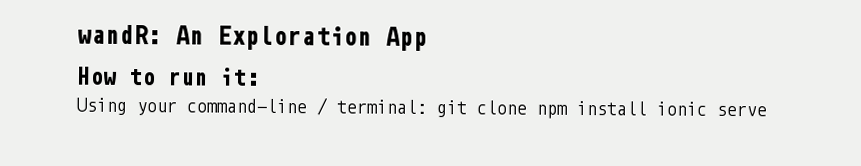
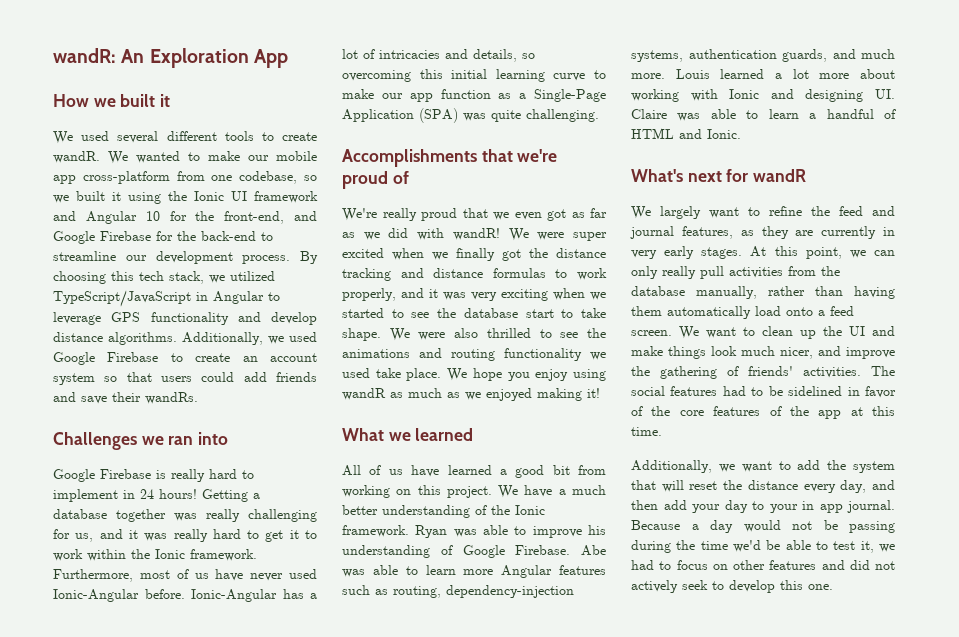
[128,67,260,86] [76,97,767,119] to run it: // Using your command-line / terminal: git clone npm install ionic serve -> [93,94,171,107] [53,131,317,144] [53,151,317,164] [53,171,317,184] [53,191,318,204] [53,211,317,224] [53,231,273,244] [53,251,318,264] [53,271,275,284] [53,290,280,307] [53,312,317,325] [53,332,317,345] [53,352,317,365] [53,372,317,385] [53,392,198,404] [53,432,229,450] [53,469,254,482] [53,489,260,502] [53,509,317,522] [53,529,318,542] [53,549,257,561] [53,569,317,582] [53,589,317,602] [342,49,535,62] [342,69,606,82] [342,89,606,102] [342,108,599,123] [342,149,558,167] [342,171,409,189] [342,208,607,221] [342,228,607,241] [342,248,606,261] [342,268,607,281] [342,288,606,301] [342,308,606,318] [342,328,606,341] [342,348,606,361] [342,368,606,381] [342,388,600,401] [342,428,474,441] [342,465,606,478] [342,485,606,498] [342,505,545,518] [342,525,606,538] [342,545,606,558] [342,565,606,578] [342,585,574,598] [631,49,895,62] [631,69,895,79] [631,89,895,102] [631,109,896,121] [631,128,741,139] [631,169,807,182] [631,206,895,219] [630,226,895,239] [631,246,895,259] [631,266,840,279] [631,286,895,299] [631,306,854,319] [631,326,895,339] [631,346,895,359] [631,366,895,379] [631,386,896,398] [631,406,895,419] [631,427,662,436] [631,460,895,473] [631,480,895,493] [631,500,895,513] [631,520,895,533] [631,540,895,553] [631,560,895,570] [631,580,833,593] we built it // We used several different tools to create wandR. We wanted to make our mobile app cross-platform from one codebase, so we built it using the Ionic UI framework and Angular 10 for the front-end, and Google Firebase for the back-end to streamline our development process. By choosing this tech stack, we utilized TypeScript/JavaScript in Angular to leverage GPS functionality and develop distance algorithms. Additionally, we used Google Firebase to create an account system so that users could add friends and save their wandRs. // Challenges we ran into // Google Firebase is really hard to implement in 24 hours! Getting a database together was really challenging for us, and it was really hard to get it to work within the Ionic framework. Furthermore, most of us have never used Ionic-Angular before. Ionic-Angular has a lot of intricacies and details, so overcoming this initial learning curve to make our app function as a Single-Page Application (SPA) was quite challenging. // Accomplishments that we're proud of // We're really proud that we even got as far as we did with wandR! We were super excited when we finally got the distance tracking and distance formulas to work properly, and it was very exciting when we started to see the database start to take shape. We were also thrilled to see the animations and routing functionality we used take place. We hope you enjoy using wandR as much as we enjoyed making it! // What we learned // All of us have learned a good bit from working on this project. We have a much better understanding of the Ionic framework. Ryan was able to improve his understanding of Google Firebase. Abe was able to learn more Angular features such as routing, dependency-injection systems, authentication guards, and much more. Louis learned a lot more about working with Ionic and designing UI. Claire was able to learn a handful of HTML and Ionic. // What's next for wandR // We largely want to refine the feed and journal features, as they are currently in very early stages. At this point, we can only really pull activities from the database manually, rather than having them automatically load onto a feed screen. We want to clean up the UI and make things look much nicer, and improve the gathering of friends' activities. The social features had to be sidelined in favor of the core features of the app at this time. // Additionally, we want to add the system that will reset the distance every day, and then add your day to your in app journal. Because a day would not be passing during the time we'd be able to test it, we had to focus on other features and did not actively seek to develop this one.

